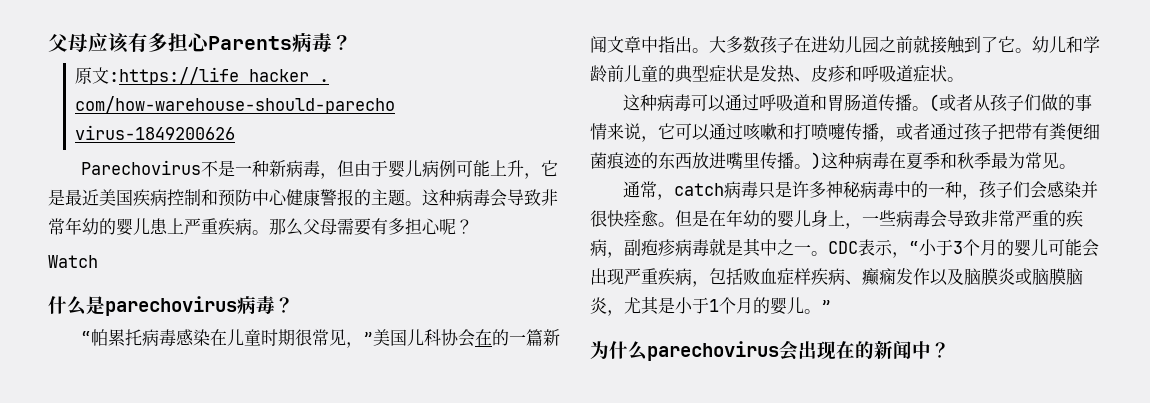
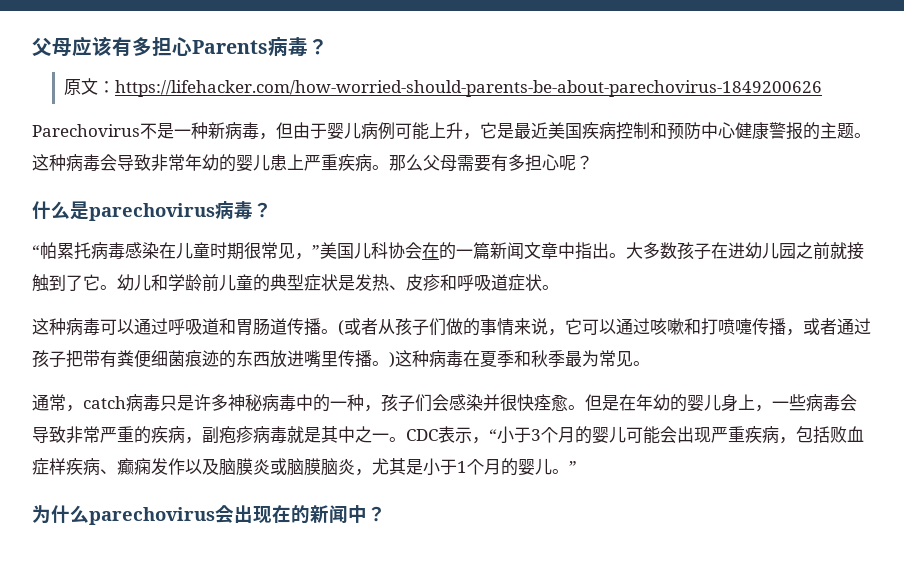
[109,67,330,85] [75,96,396,114] [75,125,236,140] :https://life hacker . com/how-warehouse-should-parecho virus-1849200626 -> [98,80,823,97] ：https://lifehacker.com/how-worried-should-parents-be-about-parechovirus-1849200626
[48,255,98,268] // Watch -> (593, 162) none

